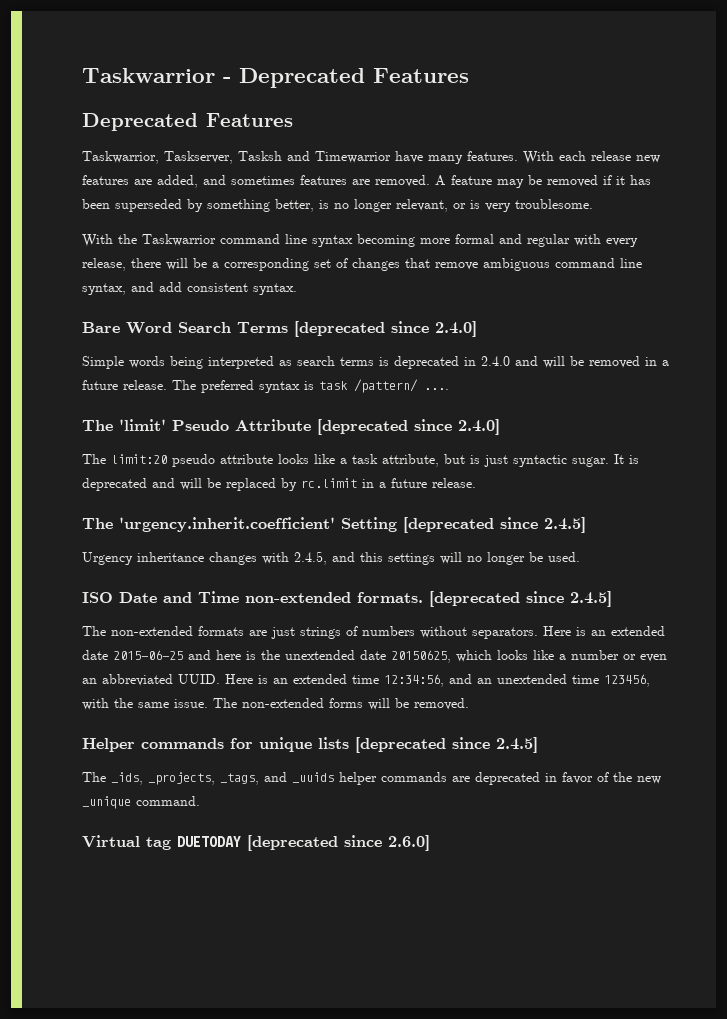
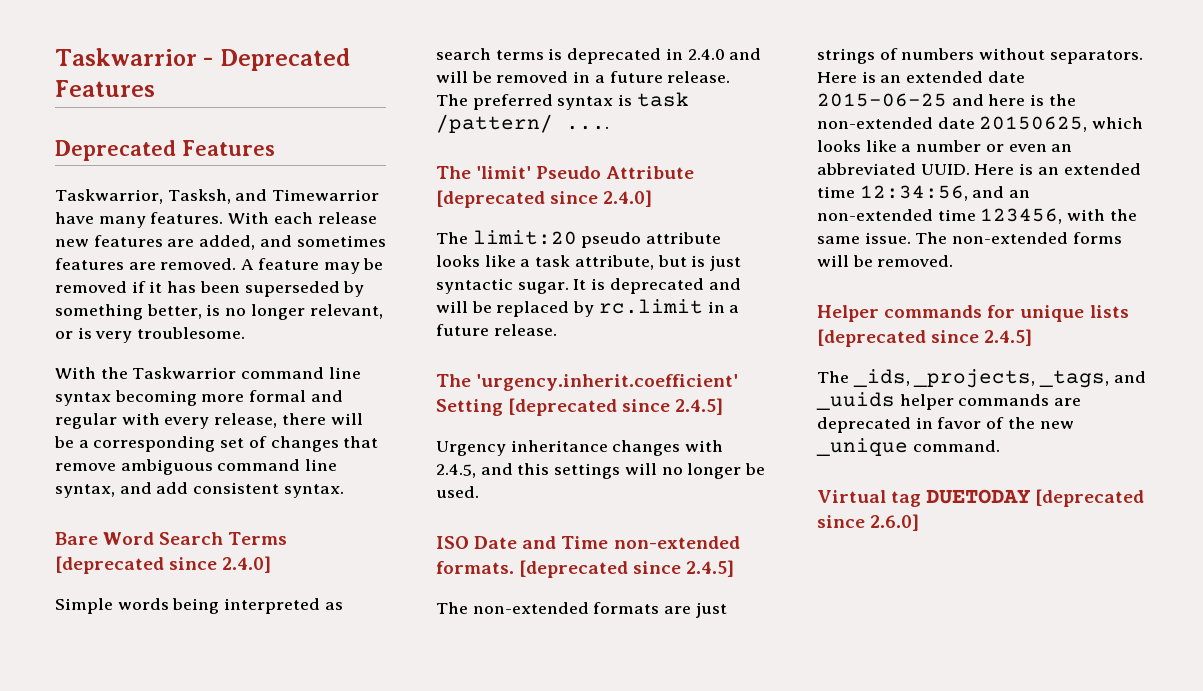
[164,151,282,164] Taskserver, Tasksh -> [167,189,231,204] Tasksh,
[285,650,355,660] unextended -> [817,117,933,129] non-extended
[497,674,567,684] unextended -> [817,209,933,221] non-extended

